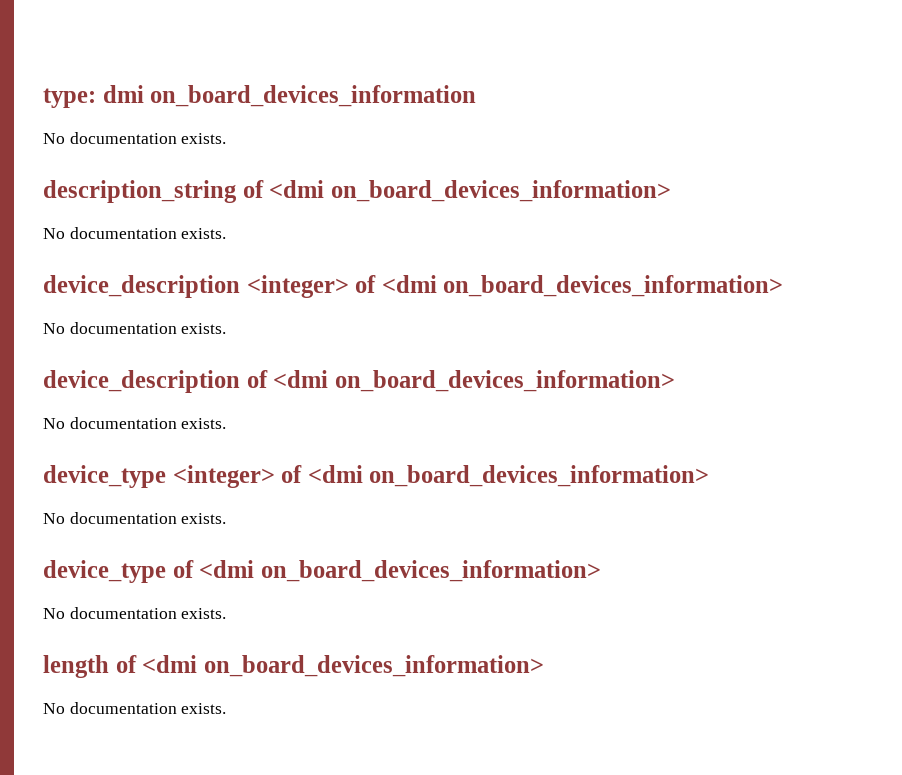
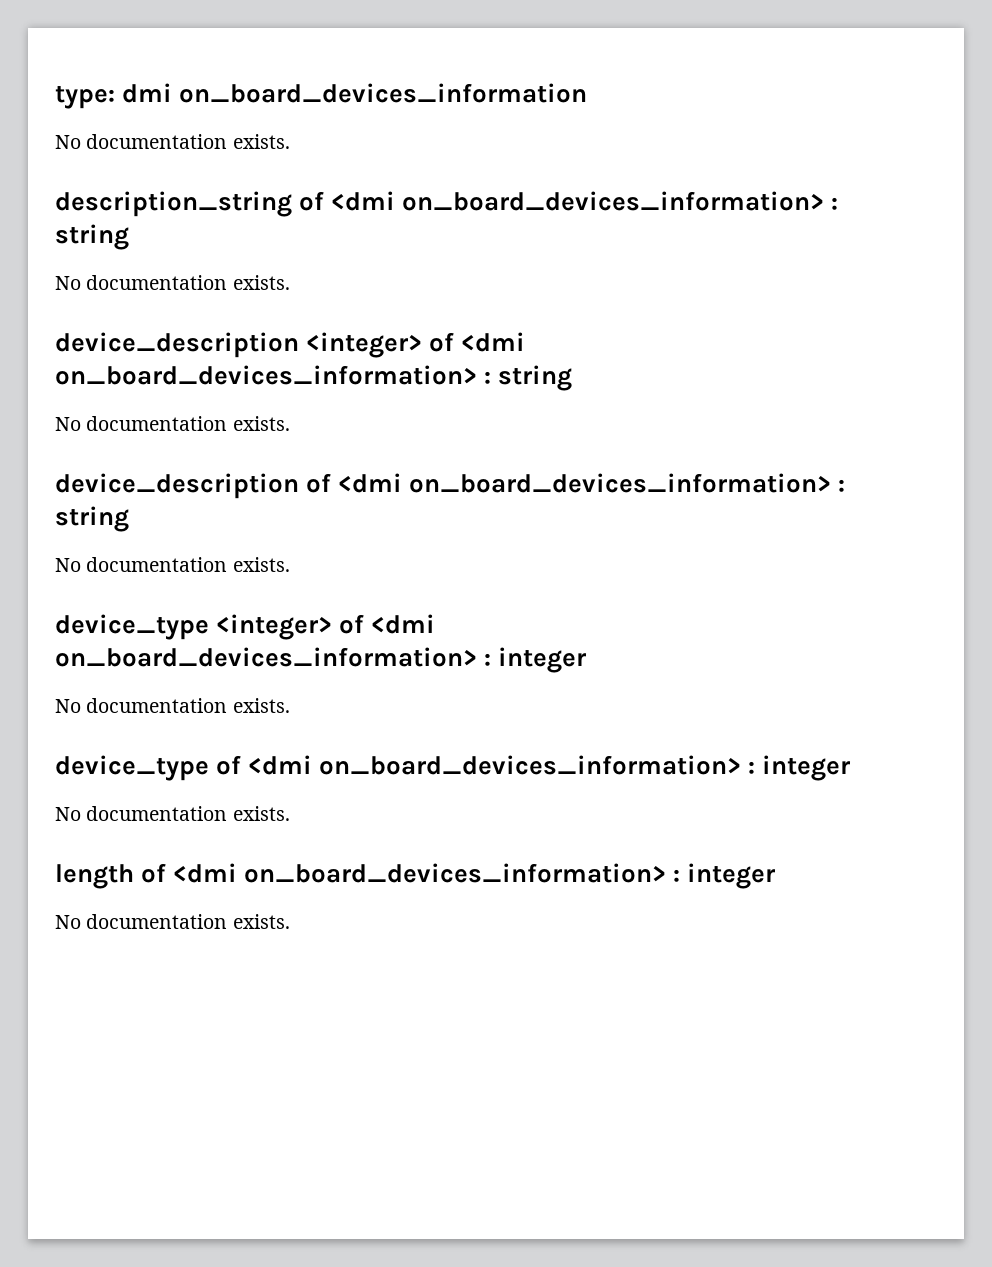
(671, 191) none -> [831,197,839,210] [55,224,129,250] : string
(784, 286) none -> [484,365,573,391] : string
(675, 381) none -> [838,479,846,492] [55,506,129,532] : string
(710, 476) none -> [484,647,588,673] : integer
(601, 571) none -> [748,755,852,781] : integer
(544, 666) none -> [673,863,777,889] : integer

